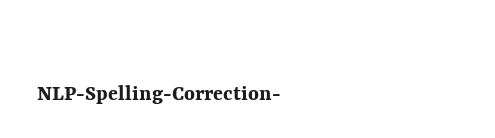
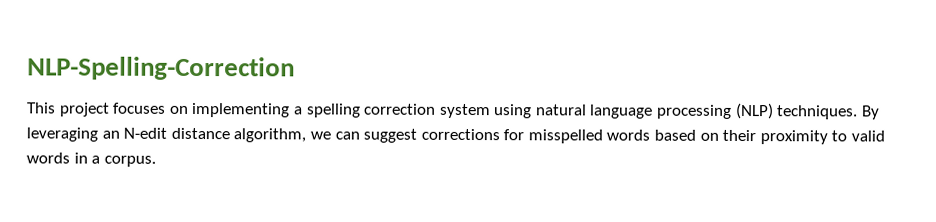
[37,85,281,104] NLP-Spelling-Correction- -> [27,56,295,81] [26,102,880,120] [26,127,886,145] [26,152,156,167] NLP-Spelling-Correction // This project focuses on implementing a spelling correction system using natural language processing (NLP) techniques. By leveraging an N-edit distance algorithm, we can suggest corrections for misspelled words based on their proximity to valid words in a corpus.

